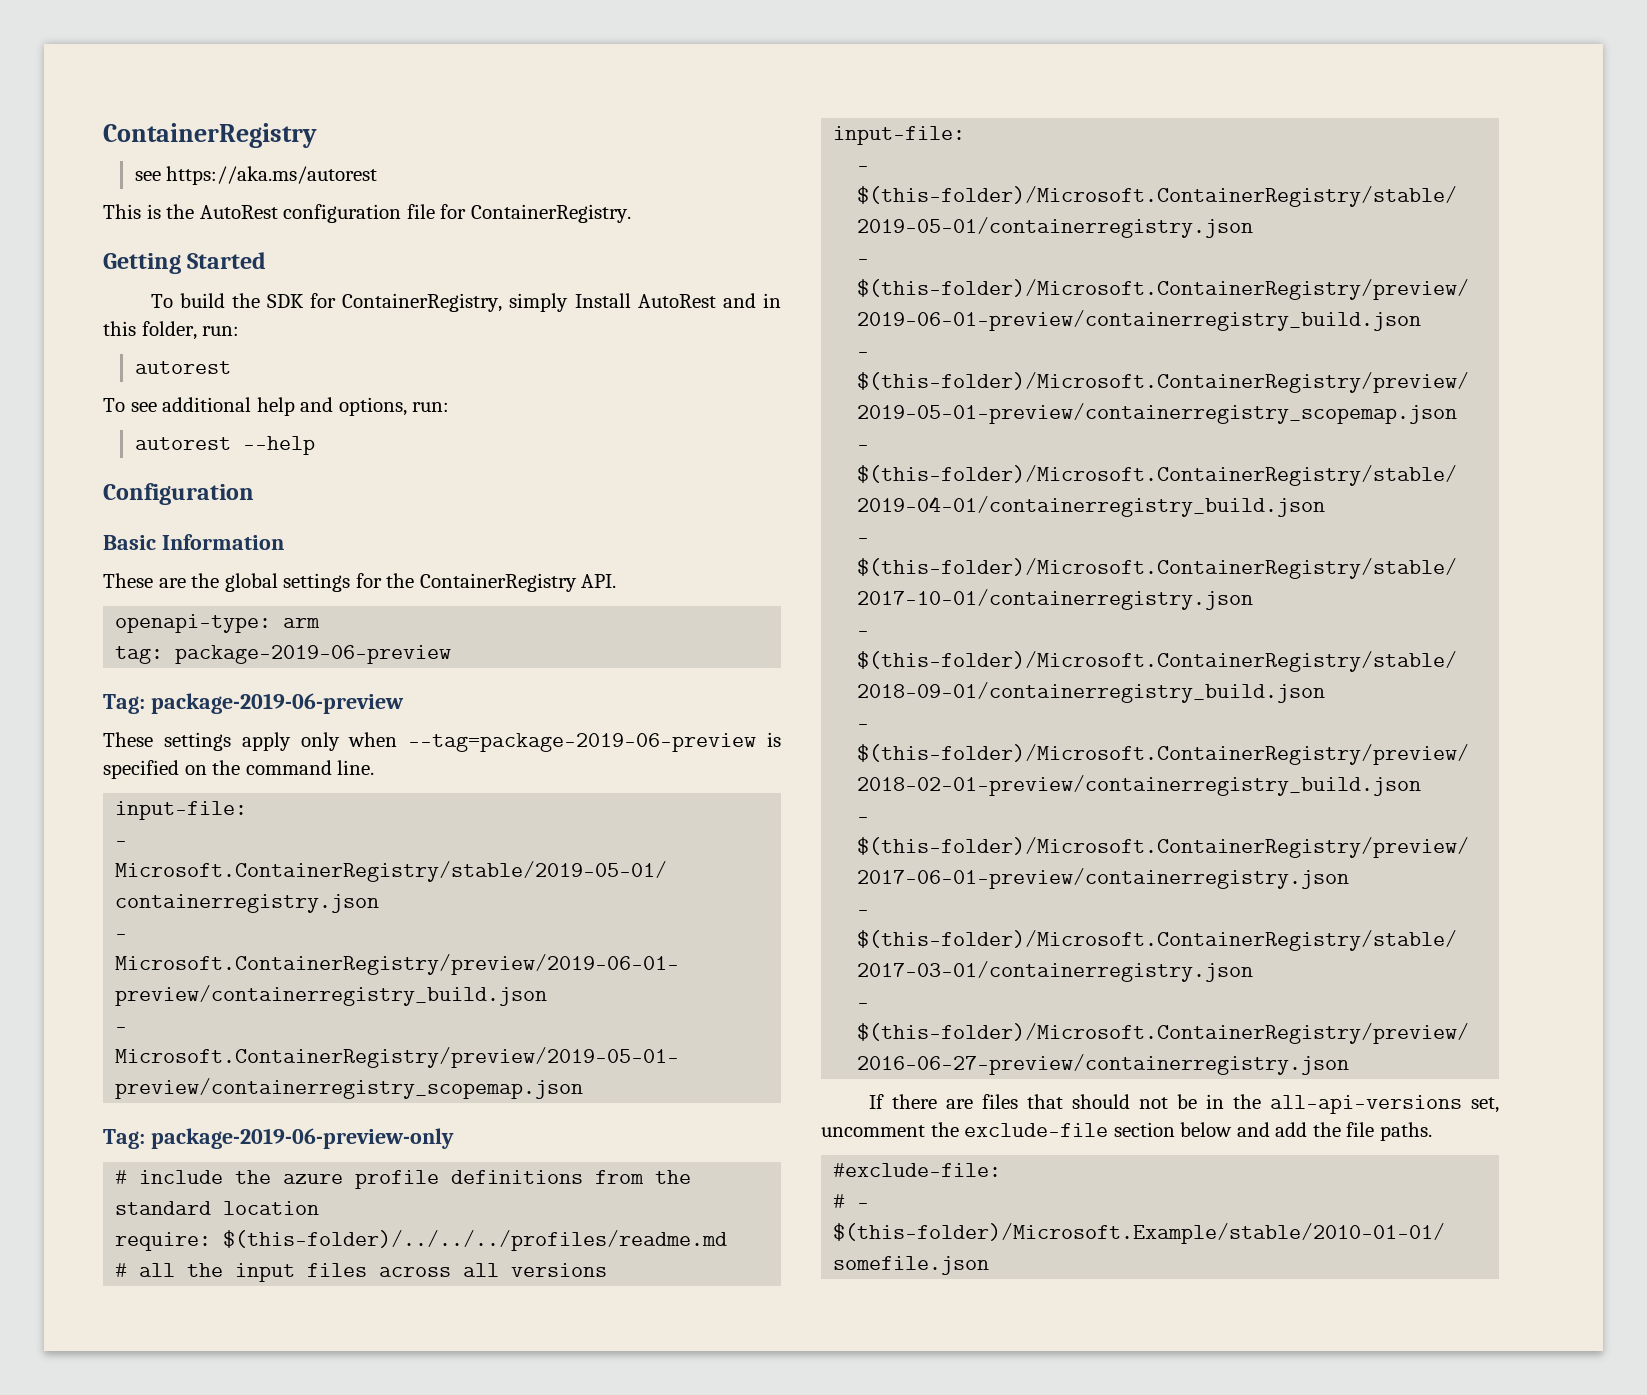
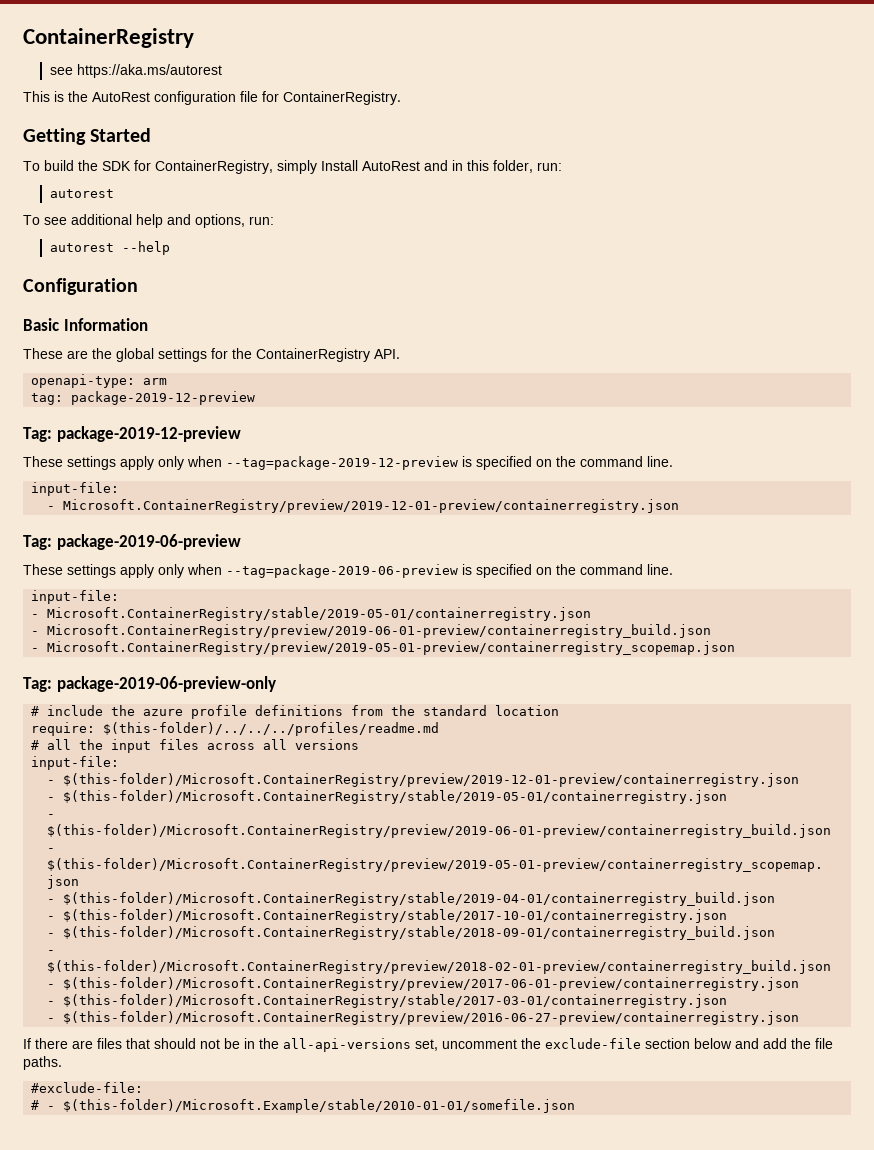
[175,645,452,664] package-2019-06-preview -> [71,391,256,405] [23,426,241,442] [23,456,673,470] [31,482,120,496] [47,499,680,513] package-2019-12-preview // Tag: package-2019-12-preview // These settings apply only when --tag=package-2019-12-preview is specified on the command line. // input-file: // - Microsoft.ContainerRegistry/preview/2019-12-01-preview/containerregistry.json
(966, 135) none -> [47,773,800,787] // - $(this-folder)/Microsoft.ContainerRegistry/preview/2019-12-01-preview/containerregistry.json

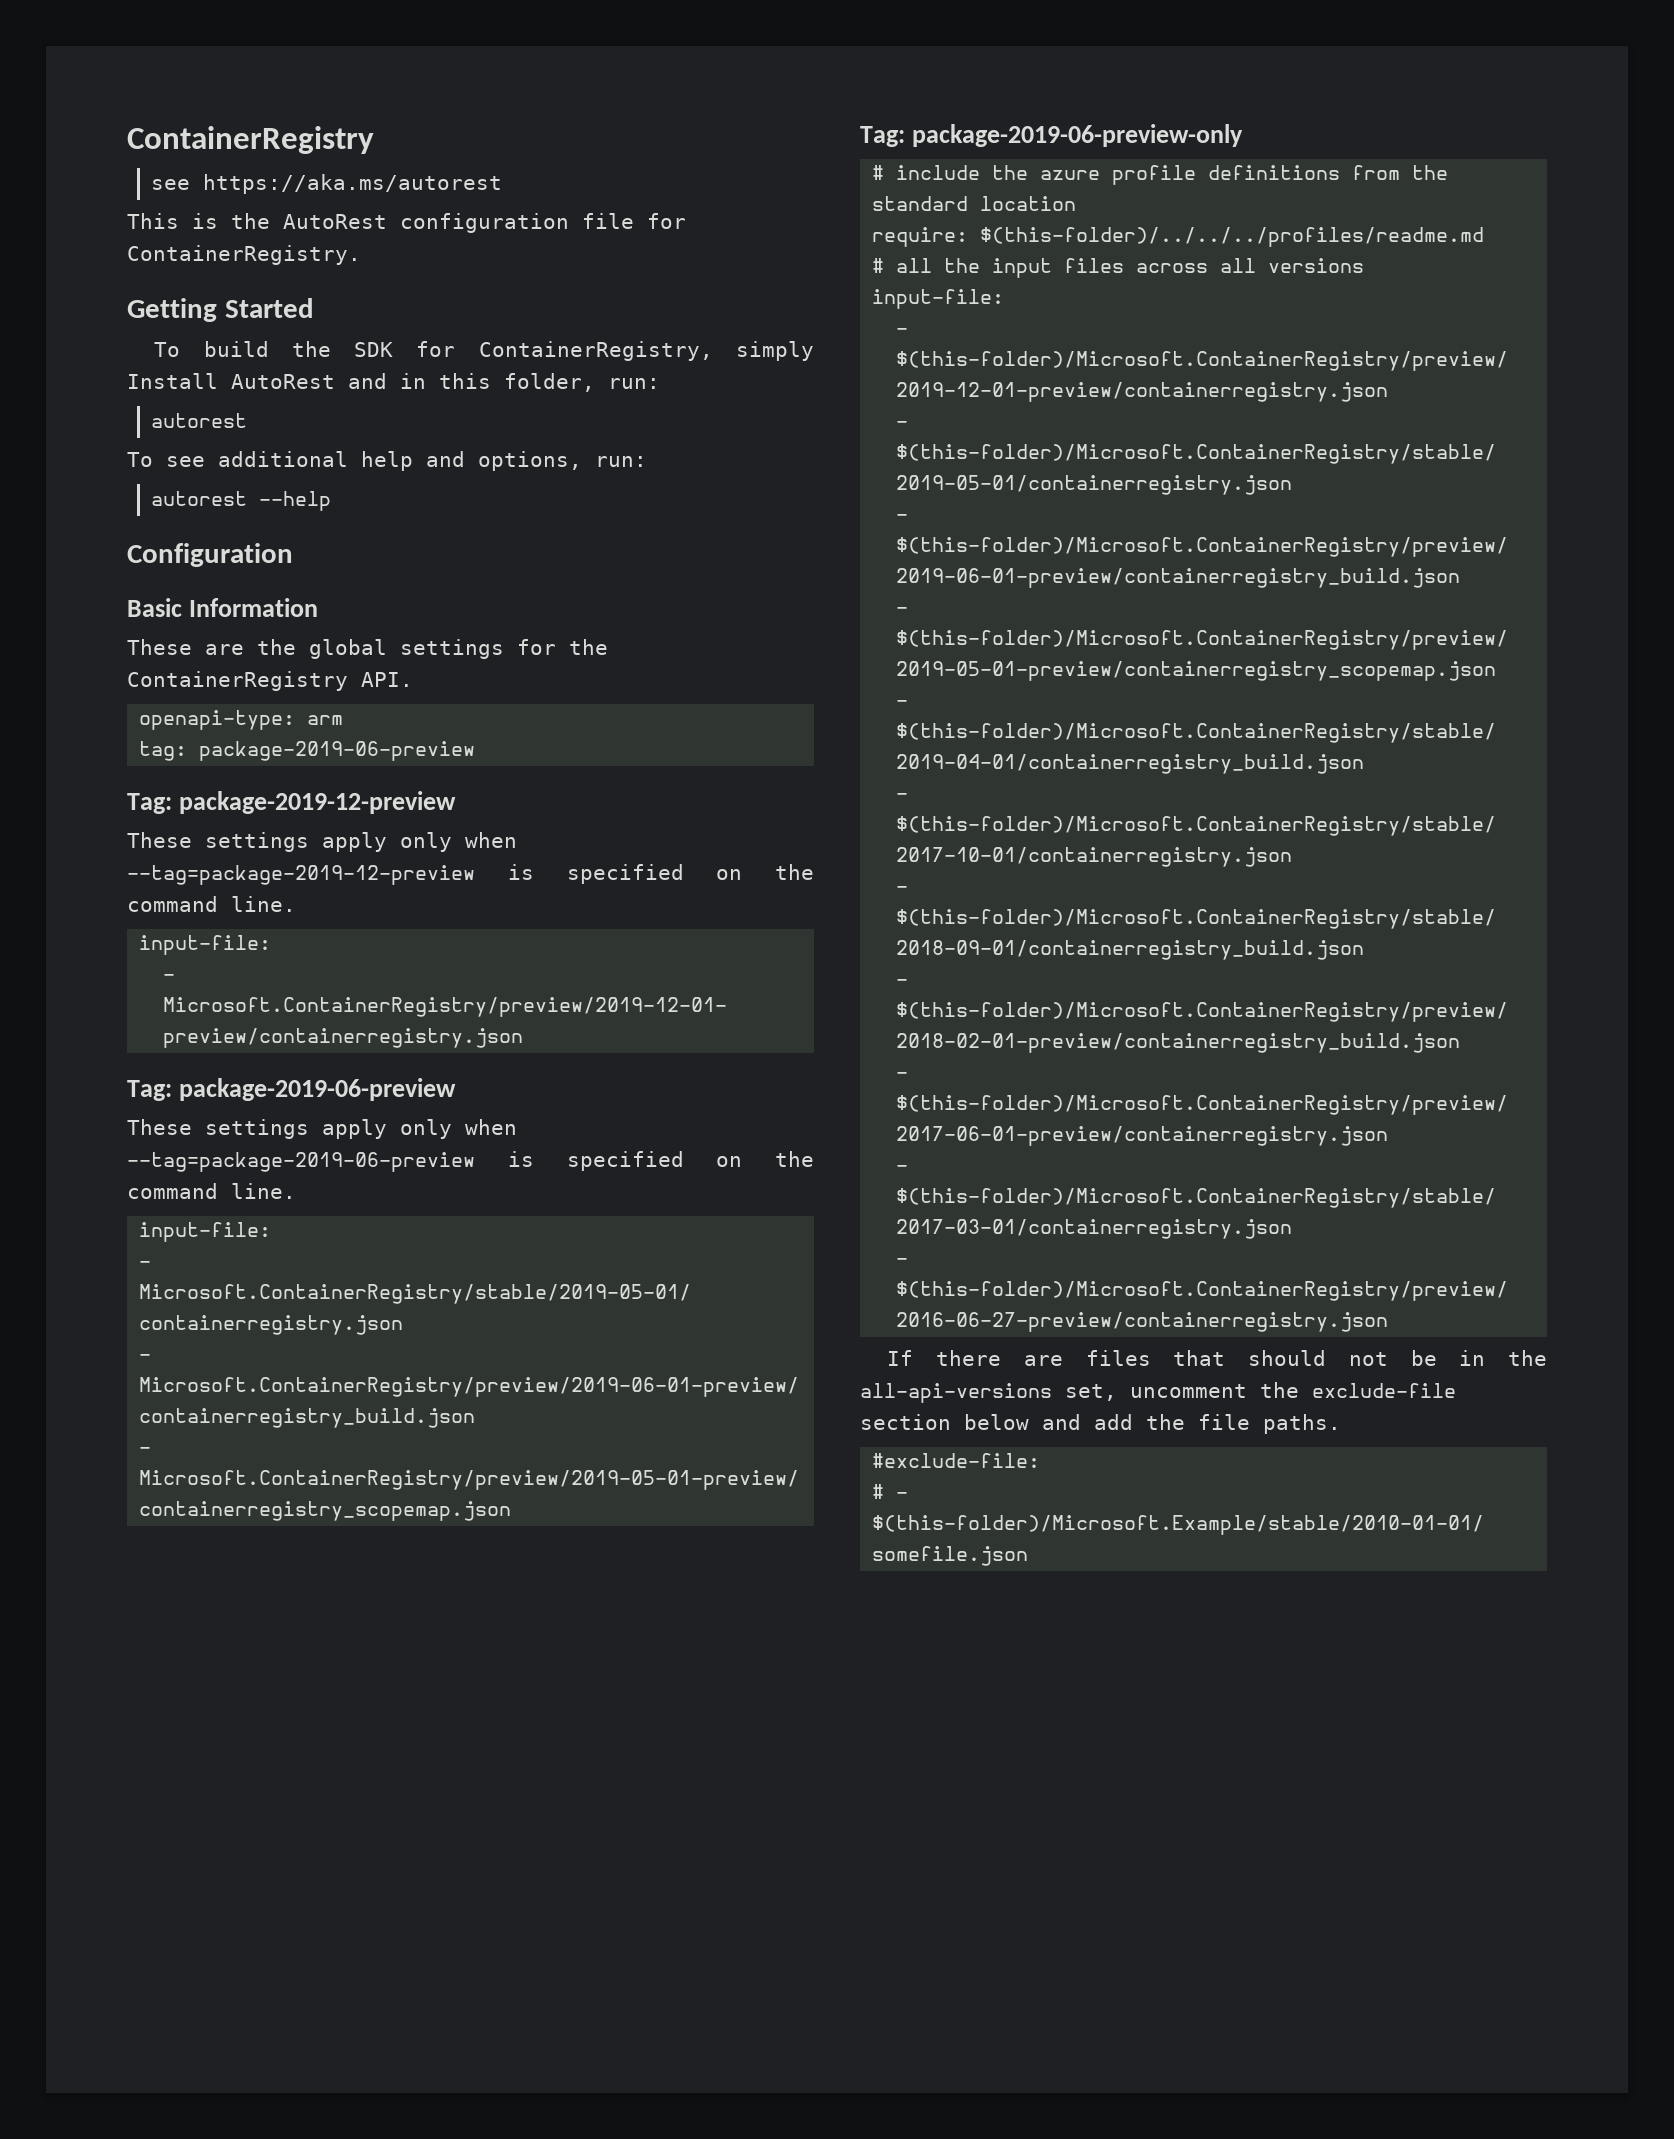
[71,391,256,405] package-2019-12-preview -> [199,741,476,761] package-2019-06-preview

